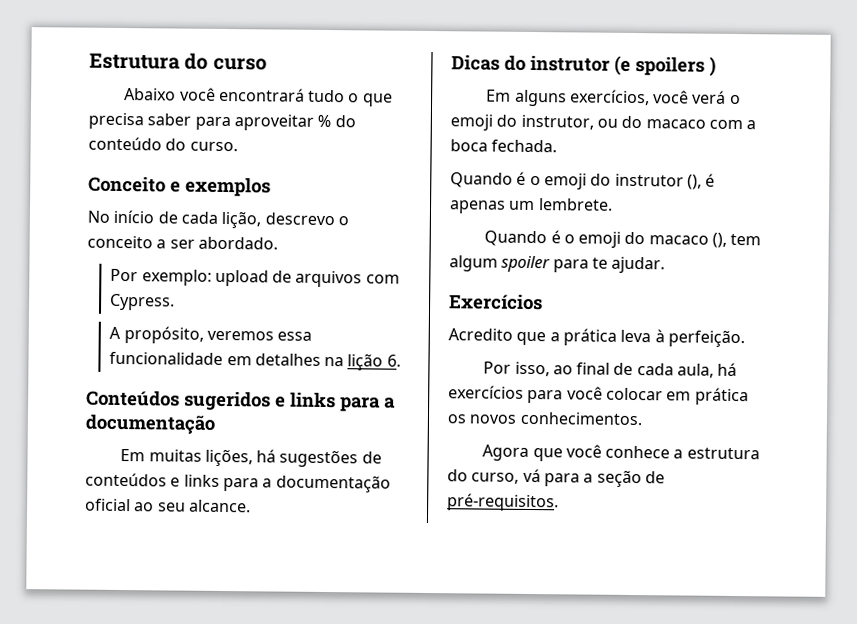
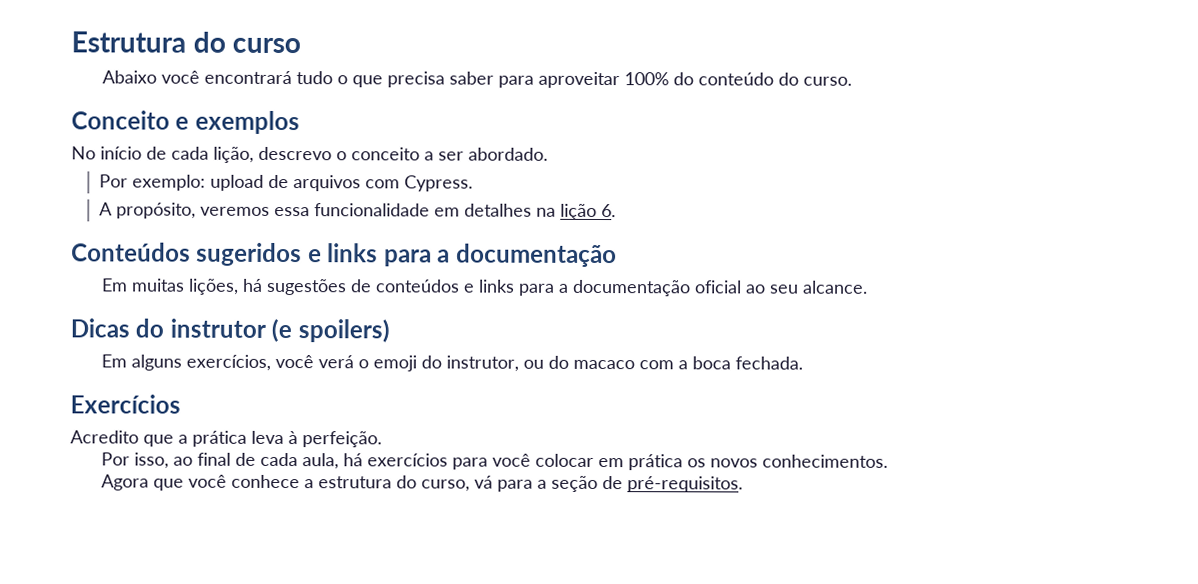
[317,114,332,128] % -> [624,72,670,86] 100%
[635,56,716,77] spoilers ) -> [297,319,390,343] spoilers)
[450,171,716,190] [449,198,613,214] [484,230,762,248] [449,255,666,274] // Quando é o emoji do instrutor (), é apenas um lembrete. // Quando é o emoji do macaco (), tem algum spoiler para te ajudar. -> (804, 363) none

